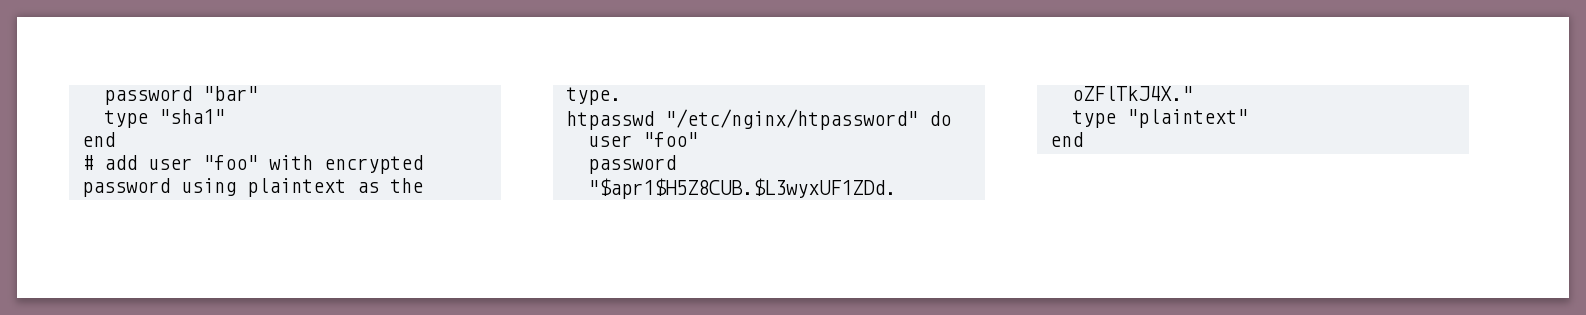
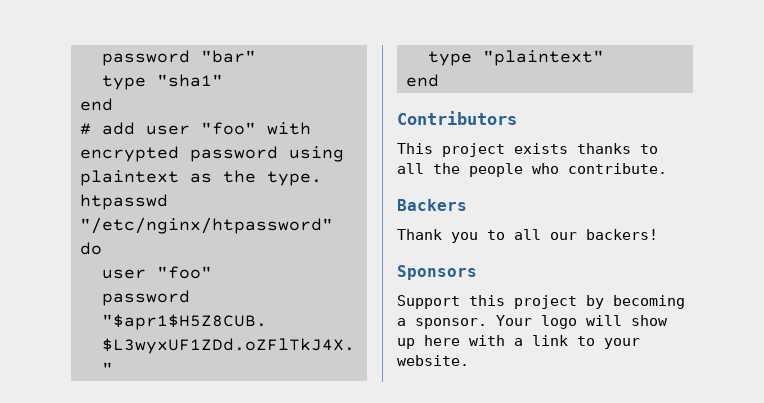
(1084, 139) none -> [397,111,517,125] [397,143,658,157] [397,163,667,177] [397,199,467,211] [397,229,658,243] [397,265,477,280] [397,295,685,309] [397,315,668,329] [397,335,640,349] [397,355,469,366] // Contributors // This project exists thanks to all the people who contribute. // Backers // Thank you to all our backers! // Sponsors // Support this project by becoming a sponsor. Your logo will show up here with a link to your website.

